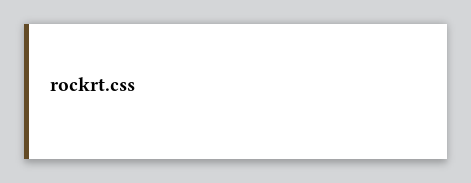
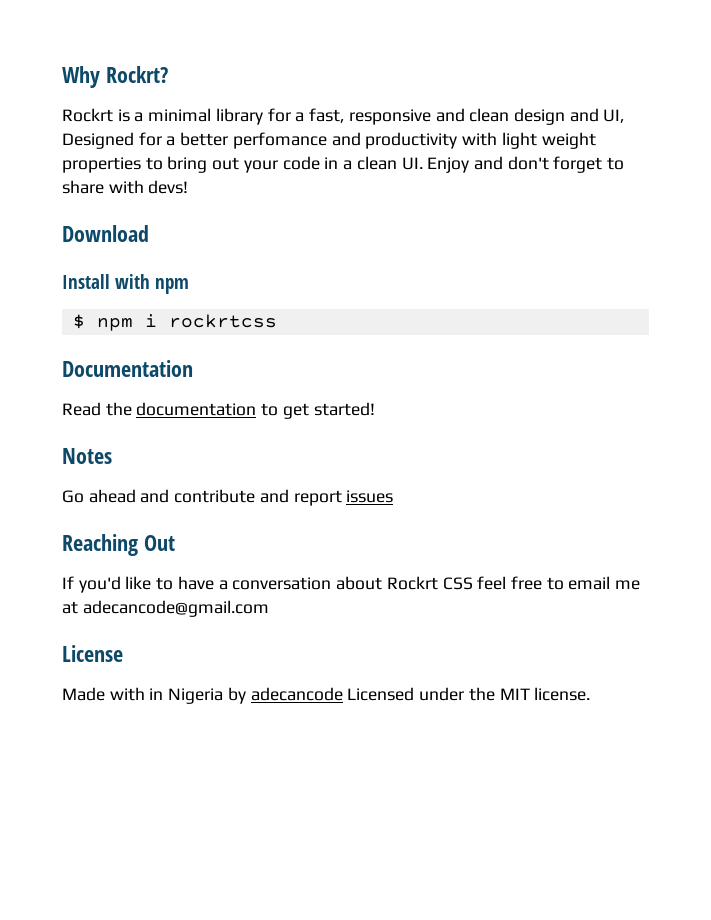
[50,77,135,91] rockrt.css -> [62,66,168,88] [62,108,625,125] [62,132,596,149] [62,156,625,173] [62,180,189,194] [62,225,149,242] [62,274,189,294] [72,314,277,331] [62,360,193,377] [62,402,375,419] [62,448,112,464] [62,489,394,506] [62,534,175,556] [62,576,641,593] [62,600,269,617] [62,645,123,662] [62,687,591,704] Why Rockrt? // Rockrt is a minimal library for a fast, responsive and clean design and UI, Designed for a better perfomance and productivity with light weight properties to bring out your code in a clean UI. Enjoy and don't forget to share with devs! // Download // Install with npm // $ npm i rockrtcss // Documentation // Read the documentation to get started! // Notes // Go ahead and contribute and report issues // Reaching Out // If you'd like to have a conversation about Rockrt CSS feel free to email me at adecancode@gmail.com // License // Made with in Nigeria by adecancode Licensed under the MIT license.

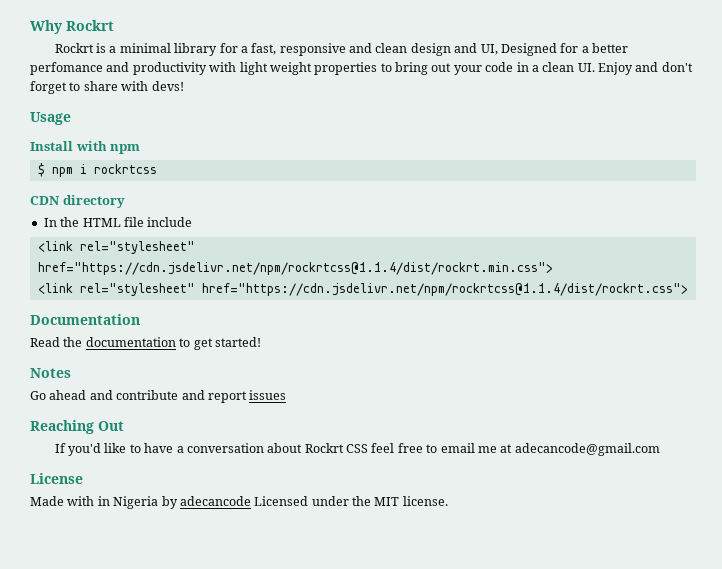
[105,66,168,83] Rockrt? -> [66,20,114,31] Rockrt
[62,225,149,242] Download -> [30,112,71,125] Usage
(277, 321) none -> [30,195,125,208] [43,217,193,227] [37,241,195,254] [37,262,553,275] [37,283,688,296] // CDN directory // In the HTML file include // <link rel="stylesheet" href="https://cdn.jsdelivr.net/npm/rockrtcss@1.1.4/dist/rockrt.min.css"> // <link rel="stylesheet" href="https://cdn.jsdelivr.net/npm/rockrtcss@1.1.4/dist/rockrt.css">

